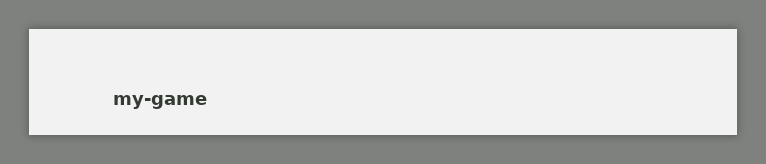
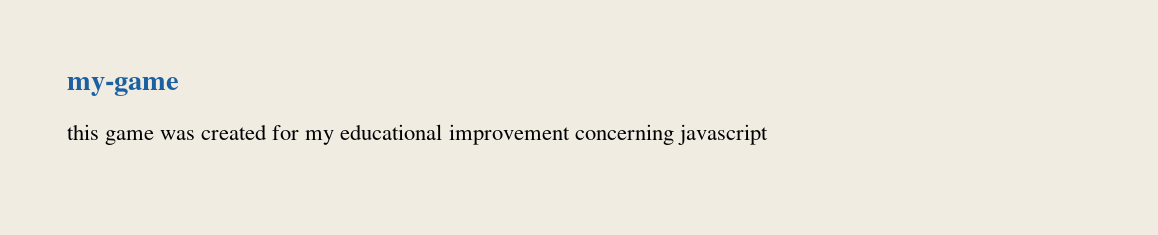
(207, 102) none -> [67,124,768,145] // this game was created for my educational improvement concerning javascript

